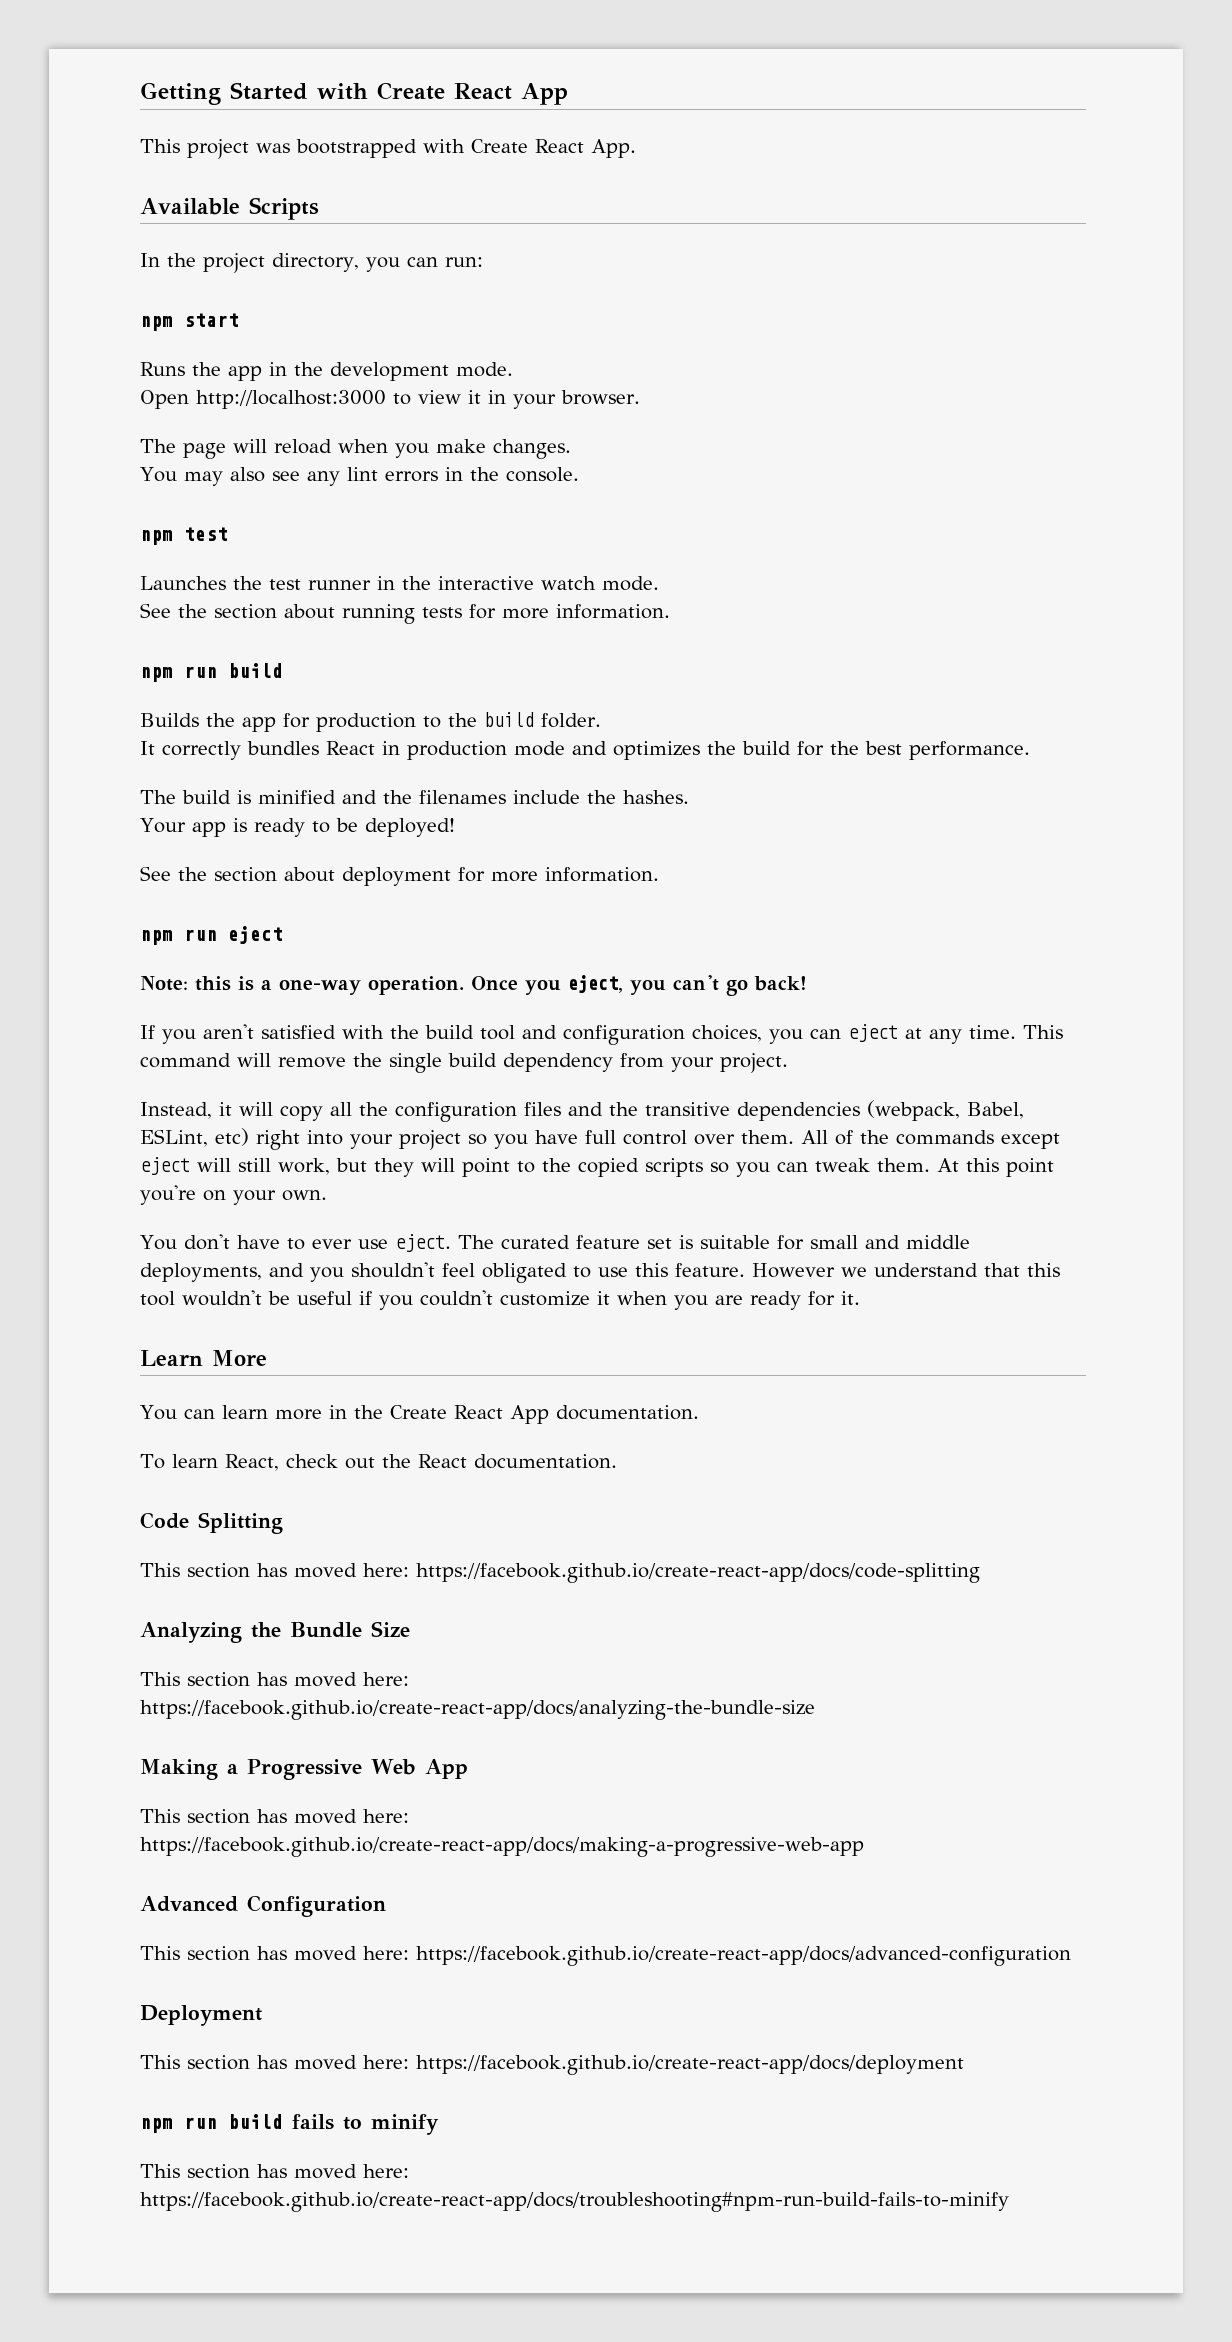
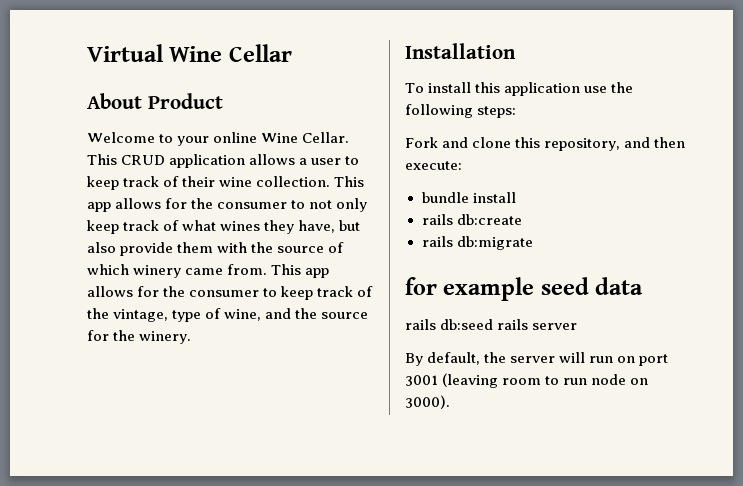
[140,82,568,105] [140,139,636,159] [140,197,319,220] [140,253,483,273] [140,313,239,331] [140,362,513,381] [140,390,640,409] [140,439,571,459] [140,467,579,486] [140,527,228,545] [140,576,659,591] [140,603,670,624] [140,663,283,682] [140,712,601,732] [140,741,1030,760] [140,790,689,804] [140,818,455,837] [140,866,659,886] [140,926,283,945] [140,975,807,996] [140,1024,1063,1045] [140,1053,788,1073] [140,1100,1024,1122] [140,1128,1060,1150] [140,1157,1054,1177] [140,1185,327,1205] [140,1234,970,1252] [140,1262,1060,1283] [140,1290,860,1310] [140,1350,267,1366] [140,1405,699,1424] [140,1454,617,1471] [140,1512,283,1534] [140,1563,980,1583] [140,1621,410,1643] [140,1672,409,1687] [140,1700,815,1720] [140,1759,468,1780] [140,1809,409,1824] [140,1837,864,1857] [140,1895,386,1917] [140,1946,1071,1966] [140,2005,262,2026] [140,2055,964,2075] [140,2114,439,2135] [140,2164,409,2179] [140,2192,1009,2212] Getting Started with Create React App // This project was bootstrapped with Create React App. // Available Scripts // In the project directory, you can run: // npm start // Runs the app in the development mode. // Open http://localhost:3000 to view it in your browser. // The page will reload when you make changes. // You may also see any lint errors in the console. // npm test // Launches the test runner in the interactive watch mode. // See the section about running tests for more information. // npm run build // Builds the app for production to the build folder. // It correctly bundles React in production mode and optimizes the build for the best performance. // The build is minified and the filenames include the hashes. // Your app is ready to be deployed! // See the section about deployment for more information. // npm run eject // Note: this is a one-way operation. Once you eject, you can't go back! // If you aren't satisfied with the build tool and configuration choices, you can eject at any time. This command will remove the single build dependency from your project. // Instead, it will copy all the configuration files and the transitive dependencies (webpack, Babel, ESLint, etc) right into your project so you have full control over them. All of the commands except eject will still work, but they will point to the copied scripts so you can tweak them. At this point you're on your own. // You don't have to ever use eject. The curated feature set is suitable for small and middle deployments, and you shouldn't feel obligated to use this feature. However we understand that this tool wouldn't be useful if you couldn't customize it when you are ready for it. // Learn More // You can learn more in the Create React App documentation. // To learn React, check out the React documentation. // Code Splitting // This section has moved here: https://facebook.github.io/create-react-app/docs/code-splitting // Analyzing the Bundle Size // This section has moved here: https://facebook.github.io/create-react-app/docs/analyzing-the-bundle-size // Making a Progressive Web App // This section has moved here: https://facebook.github.io/create-react-app/docs/making-a-progressive-web-app // Advanced Configuration // This section has moved here: https://facebook.github.io/create-react-app/docs/advanced-configuration // Deployment // This section has moved here: https://facebook.github.io/create-react-app/docs/deployment // npm run build fails to minify // This section has moved here: https://facebook.github.io/create-react-app/docs/troubleshooting#npm-run-build-fails-to-minify -> [87,44,292,62] [87,93,223,109] [87,132,350,146] [87,154,360,168] [87,176,365,190] [87,198,368,212] [87,220,361,234] [87,242,345,256] [87,264,330,278] [87,286,374,300] [87,308,369,322] [87,330,192,344] [405,43,516,59] [405,82,634,96] [405,104,517,118] [405,137,686,151] [405,161,462,170] [421,192,516,203] [421,214,522,225] [421,236,533,250] [405,277,644,301] [405,319,578,330] [405,352,669,366] [405,373,649,388] [405,395,450,409] Virtual Wine Cellar // About Product // Welcome to your online Wine Cellar. This CRUD application allows a user to keep track of their wine collection. This app allows for the consumer to not only keep track of what wines they have, but also provide them with the source of which winery came from. This app allows for the consumer to keep track of the vintage, type of wine, and the source for the winery. // Installation // To install this application use the following steps: // Fork and clone this repository, and then execute: // bundle install // rails db:create // rails db:migrate // for example seed data // rails db:seed rails server // By default, the server will run on port 3001 (leaving room to run node on 3000).

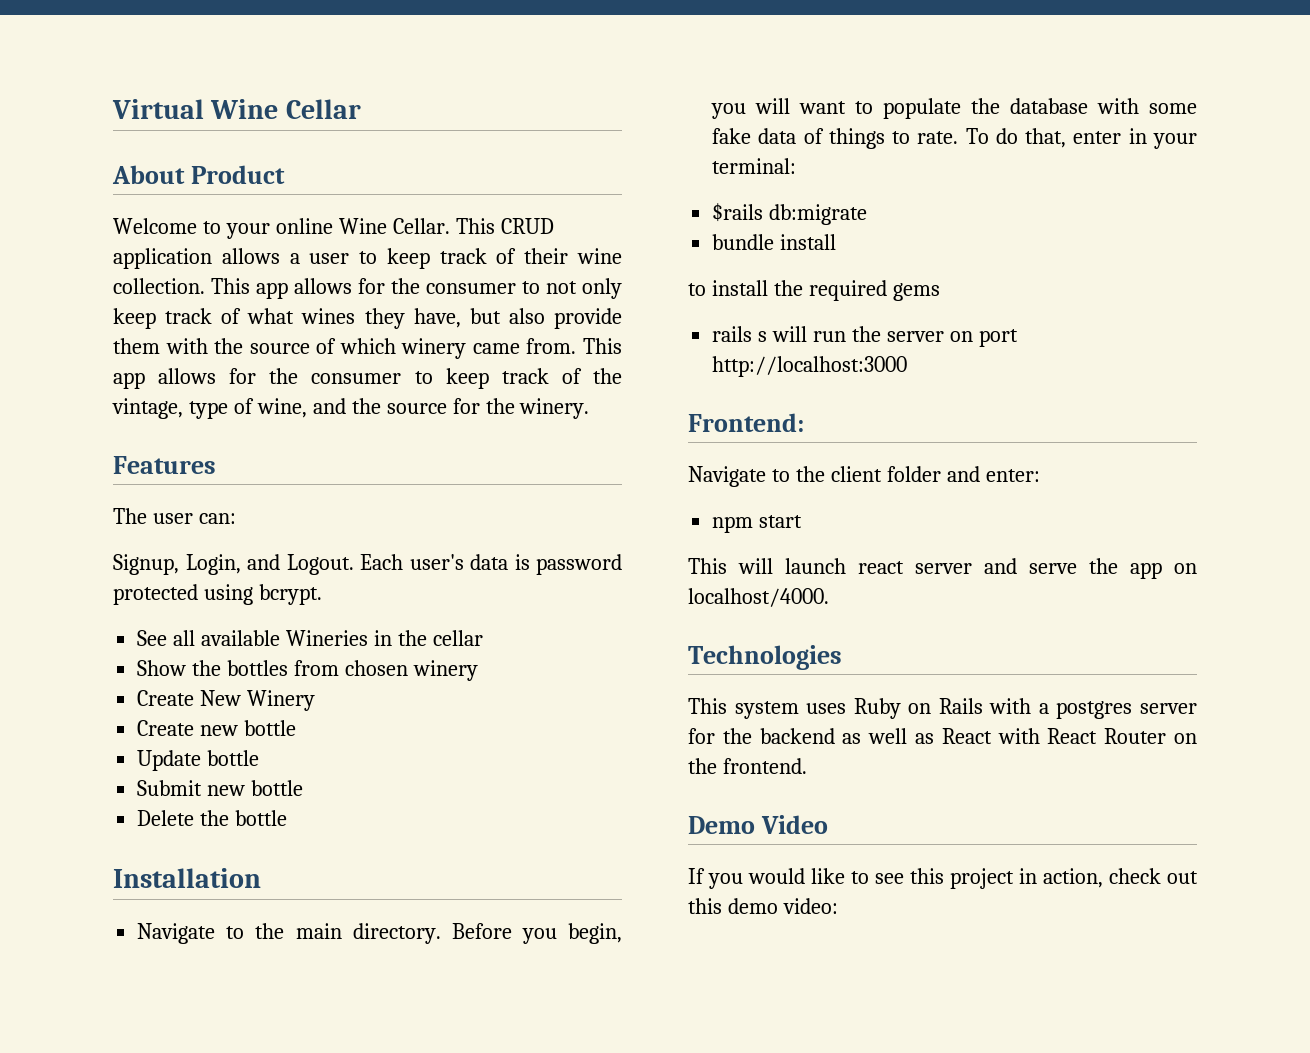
[405,43,516,59] [405,82,634,96] [405,104,517,118] [405,137,686,151] [405,161,462,170] [421,192,516,203] [421,214,522,225] [421,236,533,250] [405,277,644,301] [405,319,578,330] [405,352,669,366] [405,373,649,388] [405,395,450,409] Installation // To install this application use the following steps: // Fork and clone this repository, and then execute: // bundle install // rails db:create // rails db:migrate // for example seed data // rails db:seed rails server // By default, the server will run on port 3001 (leaving room to run node on 3000). -> [113,456,216,474] [113,508,236,524] [113,554,622,575] [113,584,322,605] [137,630,483,646] [137,660,478,681] [137,690,316,711] [137,720,297,736] [137,750,260,771] [137,780,304,796] [137,810,288,826] [113,868,261,888] [137,923,622,944] [711,98,1197,119] [712,128,1197,149] [712,158,797,174] [712,203,868,225] [712,234,837,250] [688,280,940,301] [712,326,1018,347] [712,356,908,377] [688,413,804,432] [688,466,1040,487] [712,515,803,533] [688,558,1197,579] [688,588,829,607] [688,645,842,670] [688,698,1197,719] [688,728,1197,744] [688,758,807,774] [688,815,828,834] [688,868,1198,889] [688,898,838,914] Features // The user can: // Signup, Login, and Logout. Each user's data is password protected using bcrypt. // See all available Wineries in the cellar // Show the bottles from chosen winery // Create New Winery // Create new bottle // Update bottle // Submit new bottle // Delete the bottle // Installation // Navigate to the main directory. Before you begin, you will want to populate the database with some fake data of things to rate. To do that, enter in your terminal: // $rails db:migrate // bundle install // to install the required gems // rails s will run the server on port http://localhost:3000 // Frontend: // Navigate to the client folder and enter: // npm start // This will launch react server and serve the app on localhost/4000. // Technologies // This system uses Ruby on Rails with a postgres server for the backend as well as React with React Router on the frontend. // Demo Video // If you would like to see this project in action, check out this demo video:

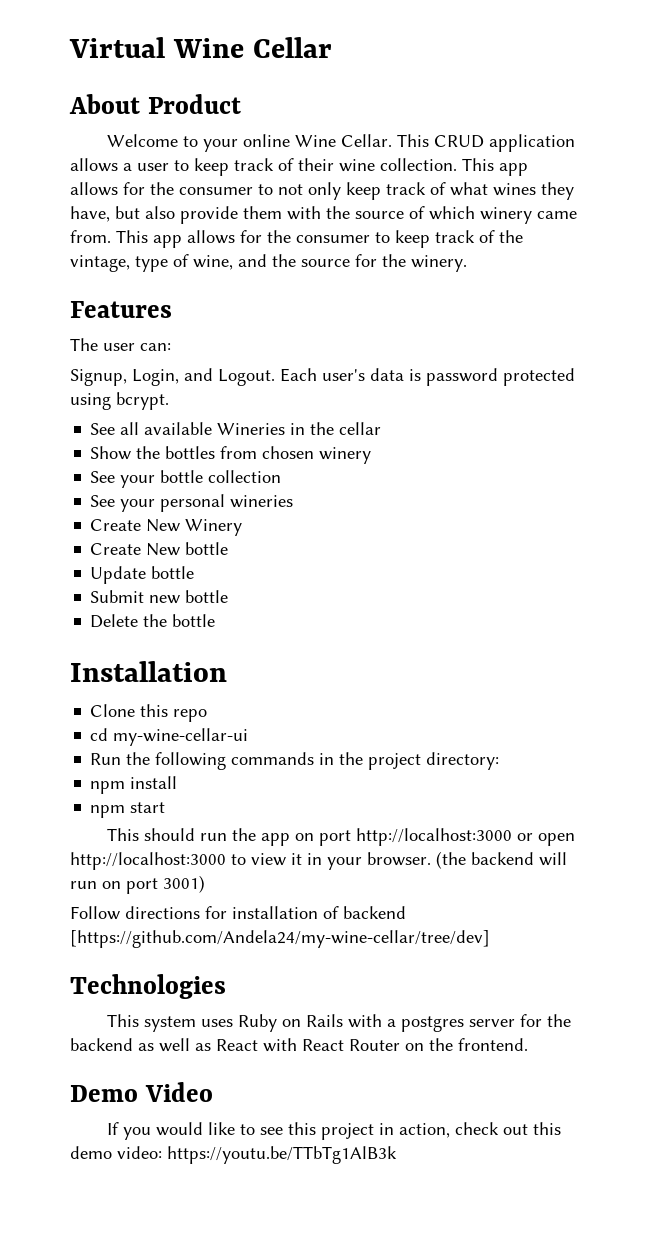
(478, 670) none -> [90,470,282,488] [90,494,294,512] // See your bottle collection // See your personal wineries
[200,725,239,736] new -> [146,543,181,556] New
[137,923,622,944] [711,98,1197,119] [712,128,1197,149] [712,158,797,174] [712,203,868,225] [712,234,837,250] [688,280,940,301] [712,326,1018,347] [712,356,908,377] [688,413,804,432] [688,466,1040,487] [712,515,803,533] [688,558,1197,579] [688,588,829,607] Navigate to the main directory. Before you begin, you will want to populate the database with some fake data of things to rate. To do that, enter in your terminal: // $rails db:migrate // bundle install // to install the required gems // rails s will run the server on port http://localhost:3000 // Frontend: // Navigate to the client folder and enter: // npm start // This will launch react server and serve the app on localhost/4000. -> [90,704,208,722] [90,728,249,746] [90,752,500,770] [90,776,178,794] [90,802,166,818] [106,828,575,846] [70,851,567,870] [70,875,205,894] [70,906,406,920] [70,930,490,948] Clone this repo // cd my-wine-cellar-ui // Run the following commands in the project directory: // npm install // npm start // This should run the app on port http://localhost:3000 or open http://localhost:3000 to view it in your browser. (the backend will run on port 3001) // Follow directions for installation of backend [https://github.com/Andela24/my-wine-cellar/tree/dev]
(838, 906) none -> [167,1146,397,1164] https://youtu.be/TTbTg1AlB3k

